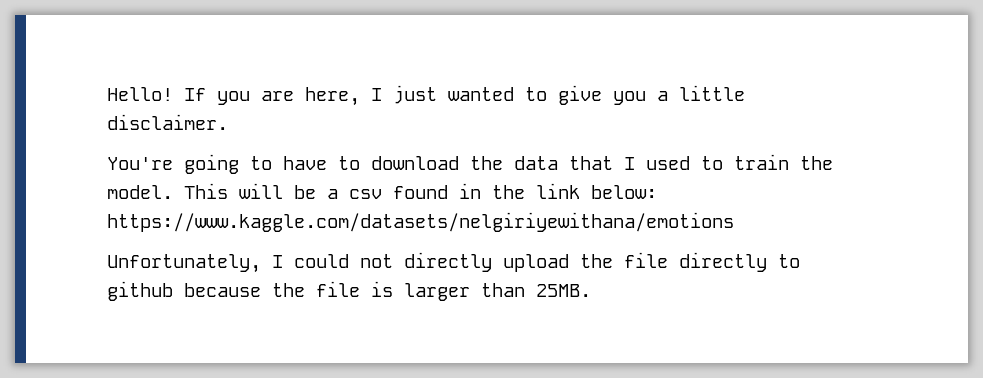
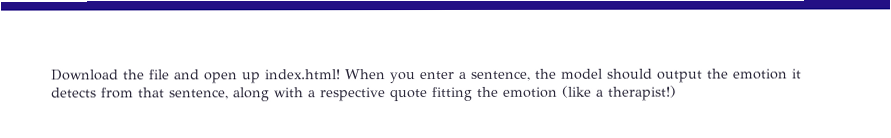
[107,85,745,106] [107,114,228,130] [107,154,833,174] [107,183,657,199] [107,212,734,232] [107,252,800,273] [107,281,591,301] Hello! If you are here, I just wanted to give you a little disclaimer. // You're going to have to download the data that I used to train the model. This will be a csv found in the link below: https://www.kaggle.com/datasets/nelgiriyewithana/emotions // Unfortunately, I could not directly upload the file directly to github because the file is larger than 25MB. -> [51,68,802,84] [51,85,677,102] Download the file and open up index.html! When you enter a sentence, the model should output the emotion it detects from that sentence, along with a respective quote fitting the emotion (like a therapist!)

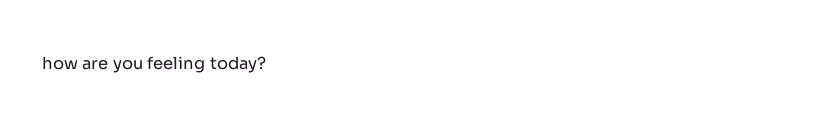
[51,68,802,84] [51,85,677,102] Download the file and open up index.html! When you enter a sentence, the model should output the emotion it detects from that sentence, along with a respective quote fitting the emotion (like a therapist!) -> [42,56,266,73] how are you feeling today?

